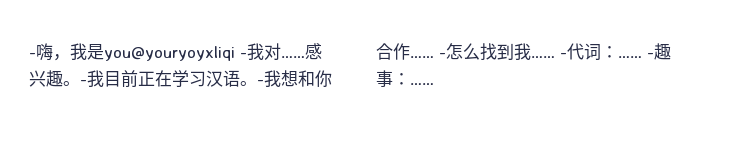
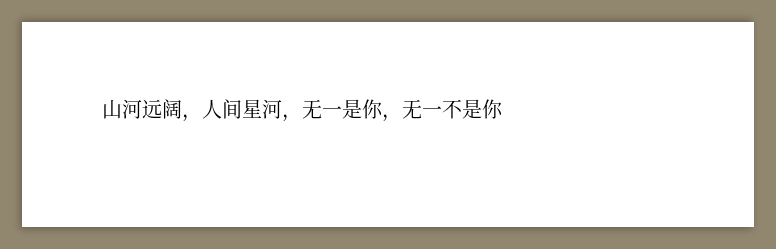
[29,43,322,61] [29,70,332,88] [376,43,671,60] [376,70,434,87] -嗨，我是you@youryoyxliqi -我对……感兴趣。-我目前正在学习汉语。-我想和你合作…… -怎么找到我…… -代词：…… -趣事：…… -> [102,99,503,122] 山河远阔，人间星河，无一是你，无一不是你

